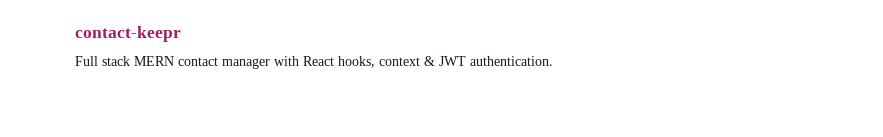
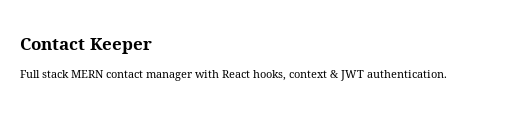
[75,26,181,42] contact-keepr -> [20,38,152,54] Contact Keeper

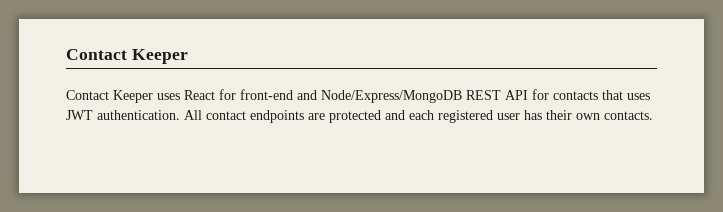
[20,70,447,81] Full stack MERN contact manager with React hooks, context & JWT authentication. -> [66,89,650,103] [66,110,653,123] Contact Keeper uses React for front-end and Node/Express/MongoDB REST API for contacts that uses JWT authentication. All contact endpoints are protected and each registered user has their own contacts.

